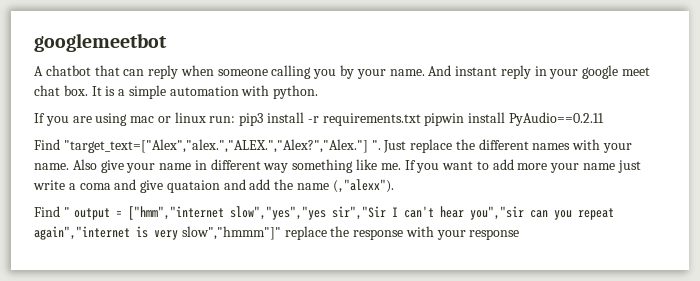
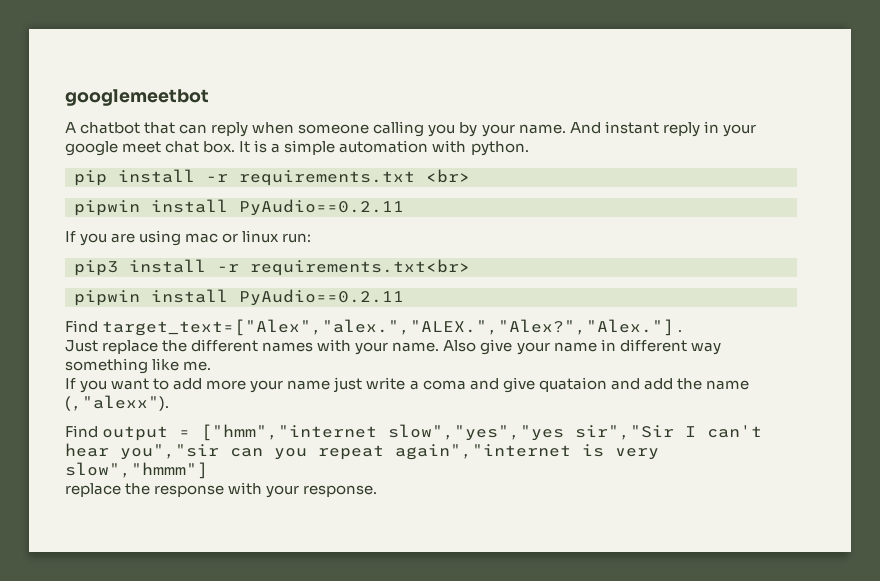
(319, 92) none -> [74,169,470,186] [74,199,404,216] // pip install -r requirements.txt <br> // pipwin install PyAudio==0.2.11
(236, 119) none -> (312, 238) //
[322,113,421,126] requirements.txt -> [250,259,470,276] requirements.txt<br> //
[63,139,381,153] "target_text=["Alex","alex.","ALEX.","Alex?","Alex."] ". -> [102,319,683,336] target_text=["Alex","alex.","ALEX.","Alex?","Alex."] . //
(401, 166) none -> (212, 366) //
[63,207,70,217] " -> (98, 431) none
[181,226,281,240] slow","hmmm"]" -> [65,462,208,479] slow","hmmm"] //
[469,229,520,240] response -> [303,485,378,497] response.

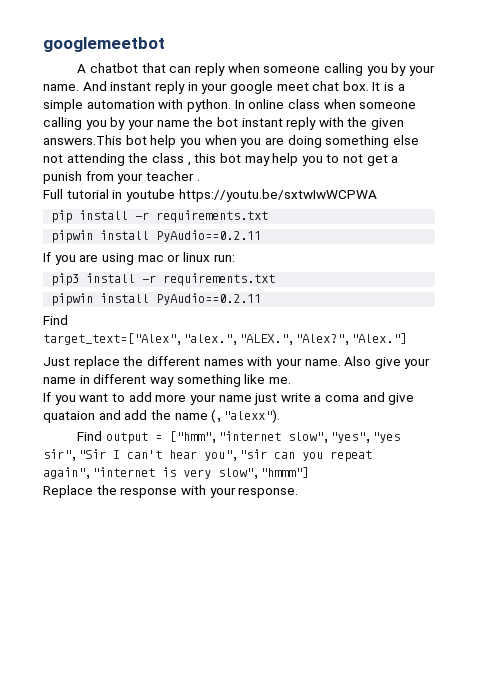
(529, 148) none -> [234,99,417,109] [43,117,405,130] [43,135,419,148] [43,153,399,166] [43,171,200,184] [43,189,377,202] In online class when someone calling you by your name the bot instant reply with the given answers.This bot help you when you are doing something else not attending the class , this bot may help you to not get a punish from your teacher . // Full tutorial in youtube https://youtu.be/sxtwIwWCPWA
[426,169,470,183] <br> -> (269, 216) none
[250,259,470,276] requirements.txt<br> -> [163,273,276,286] requirements.txt
[678,330,683,332] . -> (407, 339) none
[65,483,121,497] replace -> [43,485,93,498] Replace

